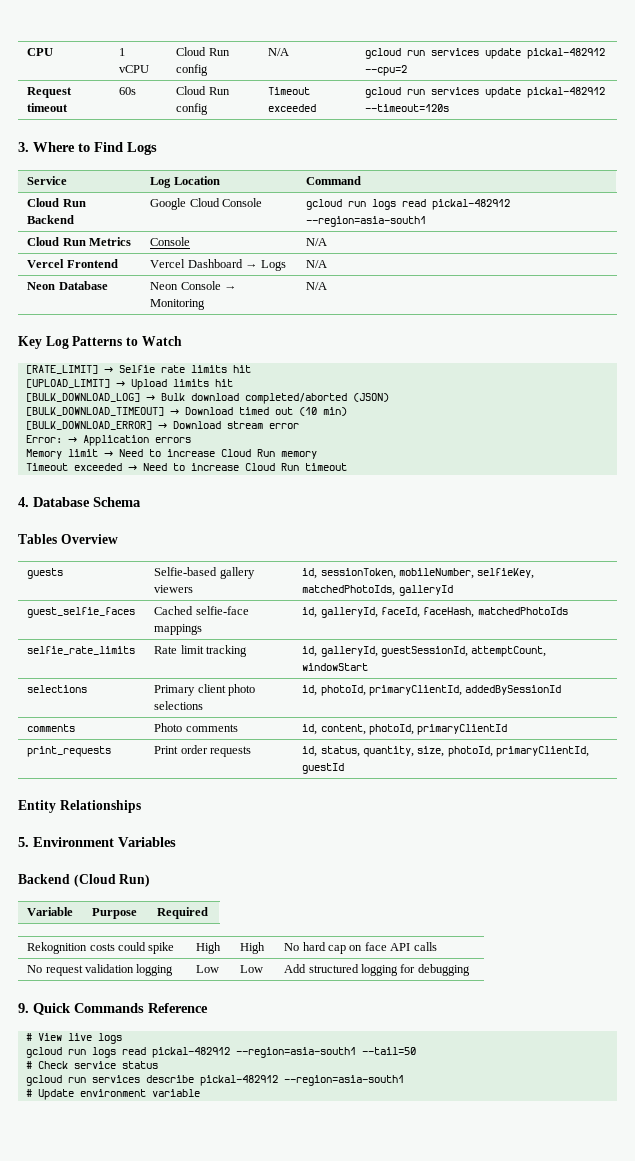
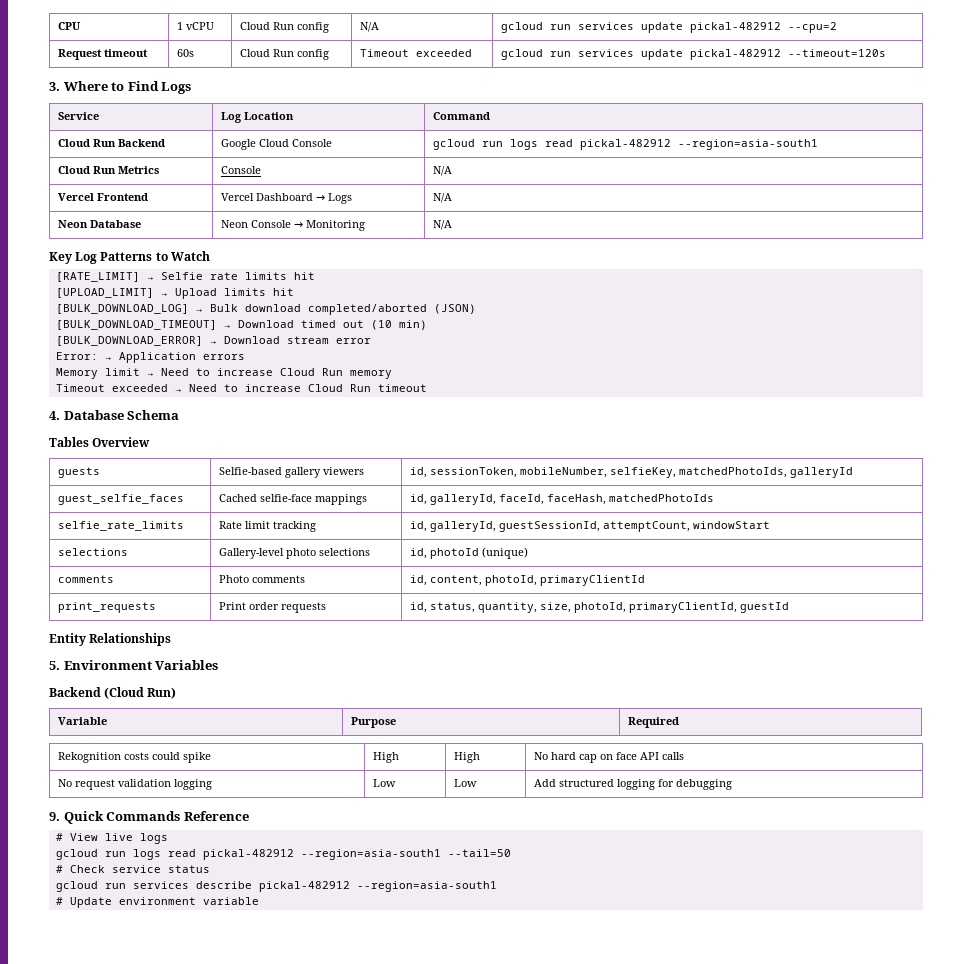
[154,684,226,696] Primary client -> [218,548,284,559] Gallery-level
[320,685,562,696] photoId, primaryClientId, addedBySessionId -> [429,547,528,559] photoId (unique)

